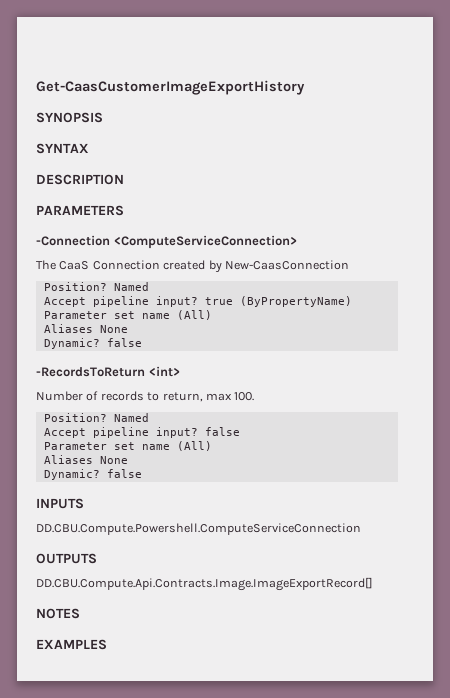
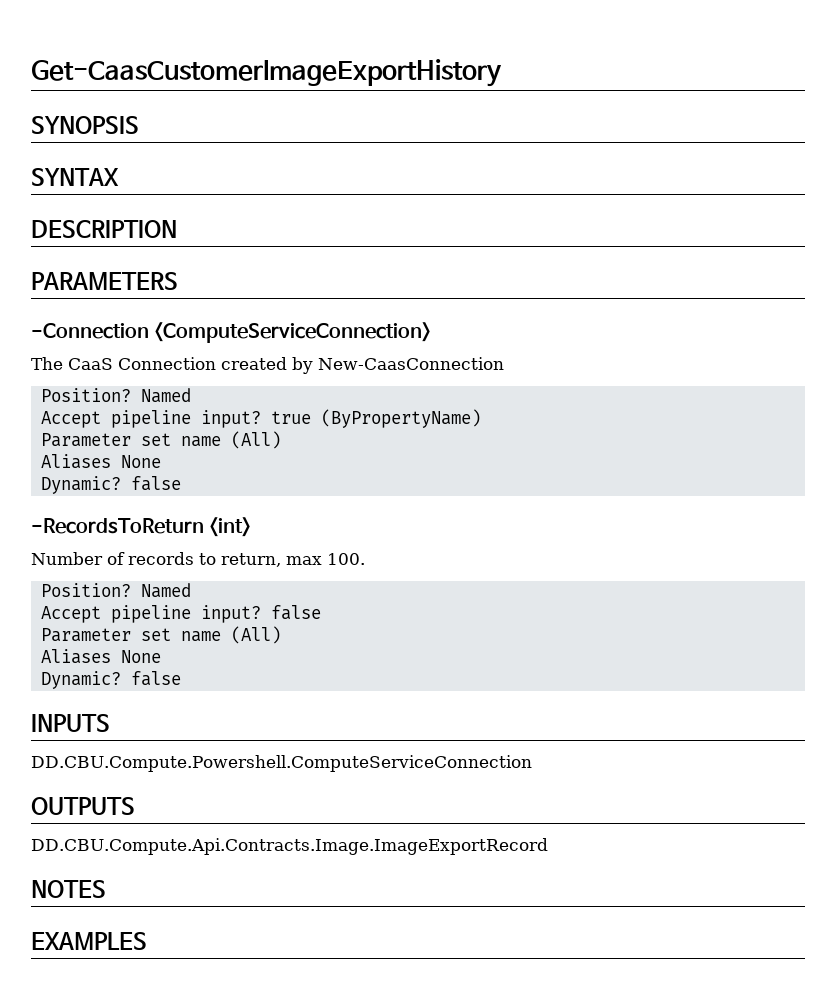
[36,577,373,591] DD.CBU.Compute.Api.Contracts.Image.ImageExportRecord[] -> [31,838,548,855] DD.CBU.Compute.Api.Contracts.Image.ImageExportRecord

